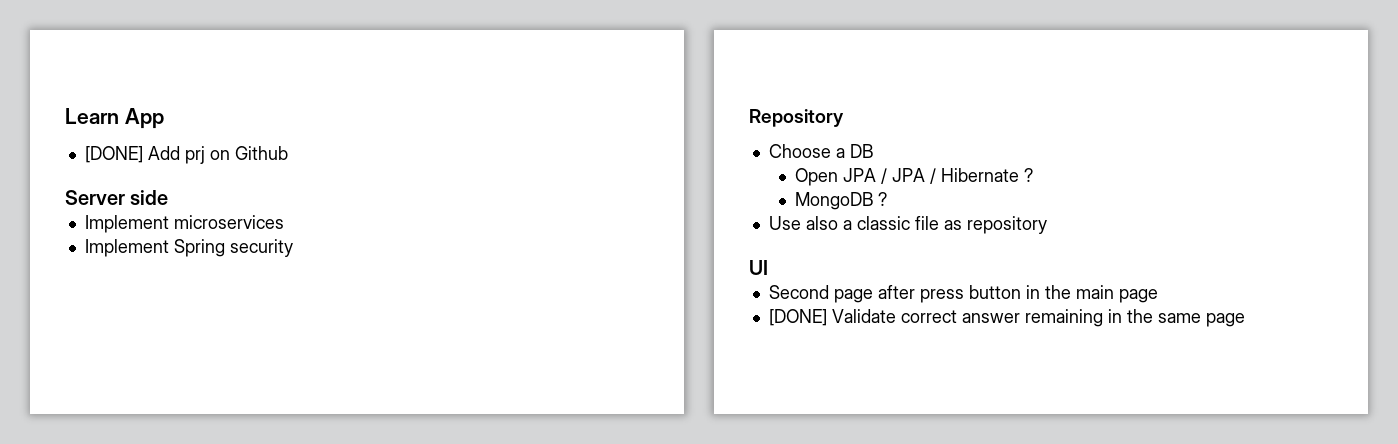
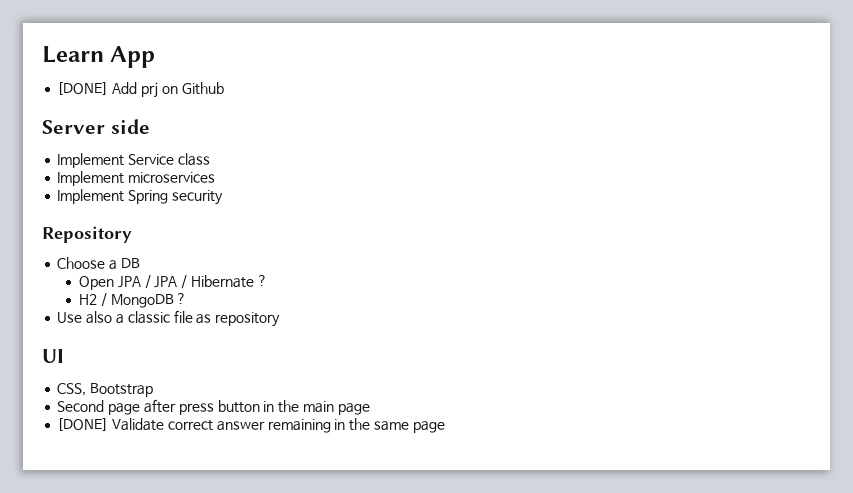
(169, 197) none -> [57,153,210,168] // Implement Service class
(1034, 175) none -> [78,293,107,307] H2 /
(768, 267) none -> [57,383,154,397] // CSS, Bootstrap

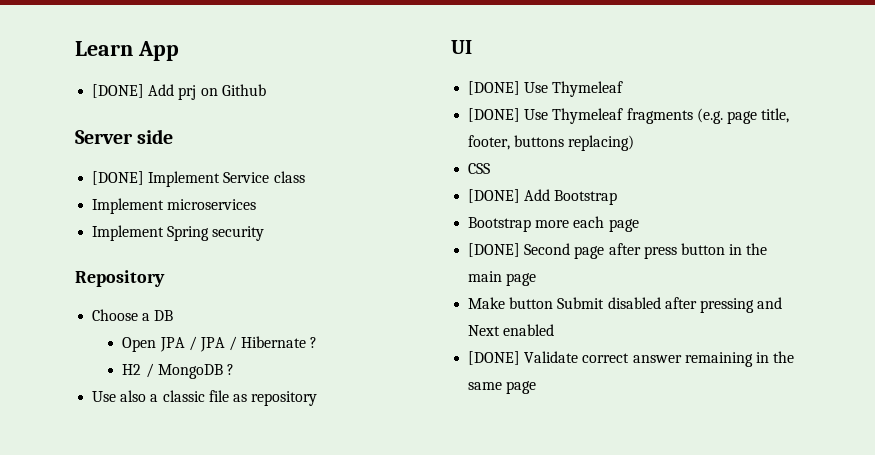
(150, 126) none -> [92,171,145,185] [DONE]
[57,383,154,397] CSS, Bootstrap // -> [468,81,624,97] [468,108,790,124] [468,135,635,151] [468,163,491,174] [468,189,618,205] [468,216,639,232] [468,243,521,257] [DONE] Use Thymeleaf // [DONE] Use Thymeleaf fragments (e.g. page title, footer, buttons replacing) // CSS // [DONE] Add Bootstrap // Bootstrap more each page // [DONE]
(370, 409) none -> [468,297,783,313] [468,324,555,336] // Make button Submit disabled after pressing and Next enabled

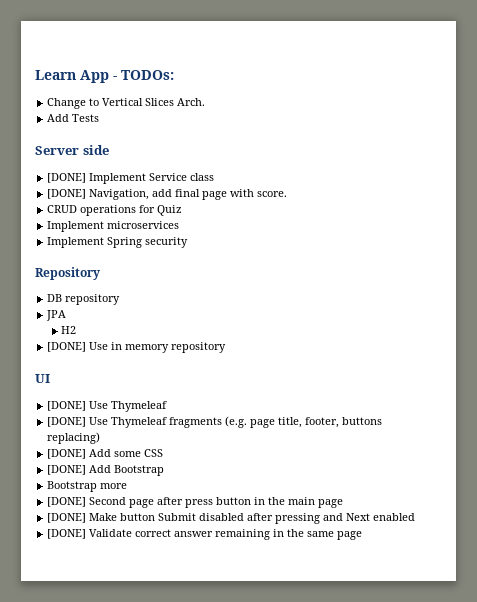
[92,84,266,100] // [DONE] Add prj on Github -> [113,70,174,80] [47,98,206,109] [47,114,100,122] - TODOs: // Change to Vertical Slices Arch. // Add Tests
(305, 177) none -> [47,189,288,200] [47,205,183,216] // [DONE] Navigation, add final page with score. // CRUD operations for Quiz
[92,309,151,321] Choose a -> (100, 273) none
[122,336,318,352] [122,363,234,379] [92,390,247,402] // Open JPA / JPA / Hibernate ? // H2 / MongoDB ? // Use also a classic file as -> [65,294,121,305] [46,310,67,321] [61,326,77,334] [47,342,170,353] repository // JPA // H2 // [DONE] Use in memory
(635, 143) none -> [47,449,142,459] [DONE] Add some
[573,216,639,232] each page -> (128, 486) none
(537, 279) none -> [47,513,87,523] [DONE]

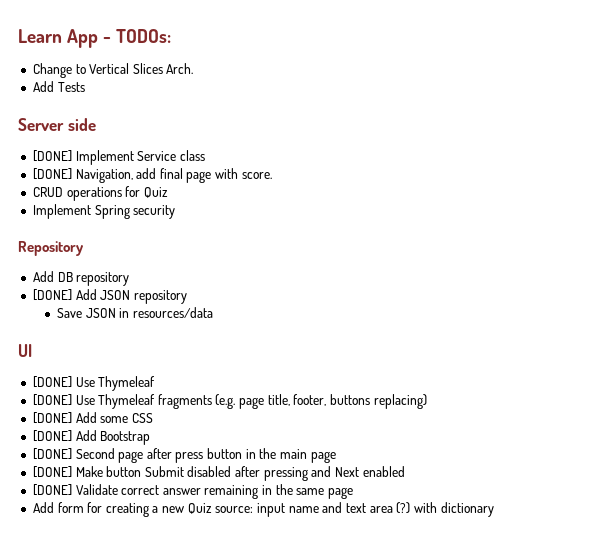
[47,221,180,232] // Implement microservices -> (168, 192) none
(100, 273) none -> [32,271,54,282] Add
[46,310,67,321] [61,326,77,334] [47,342,227,353] JPA // H2 // [DONE] Use in memory repository -> [32,289,187,304] [56,307,213,318] [DONE] Add JSON repository // Save JSON in resources/data
[47,481,128,492] // Bootstrap more -> (151, 438) none
(363, 535) none -> [32,502,494,517] // Add form for creating a new Quiz source: input name and text area (?) with dictionary

